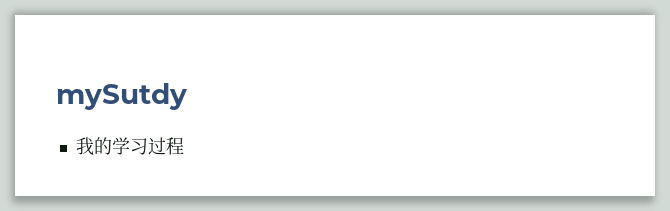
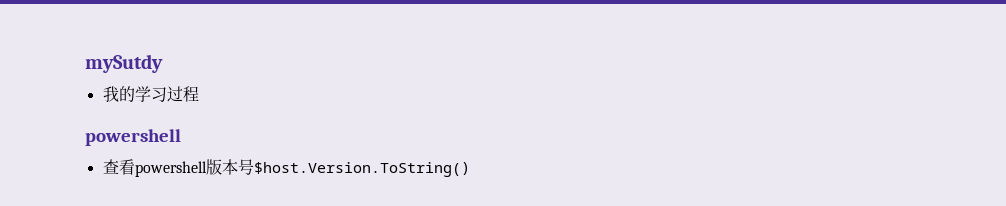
(184, 146) none -> [85,129,181,146] [102,159,470,177] // powershell // 查看powershell版本号$host.Version.ToString()

